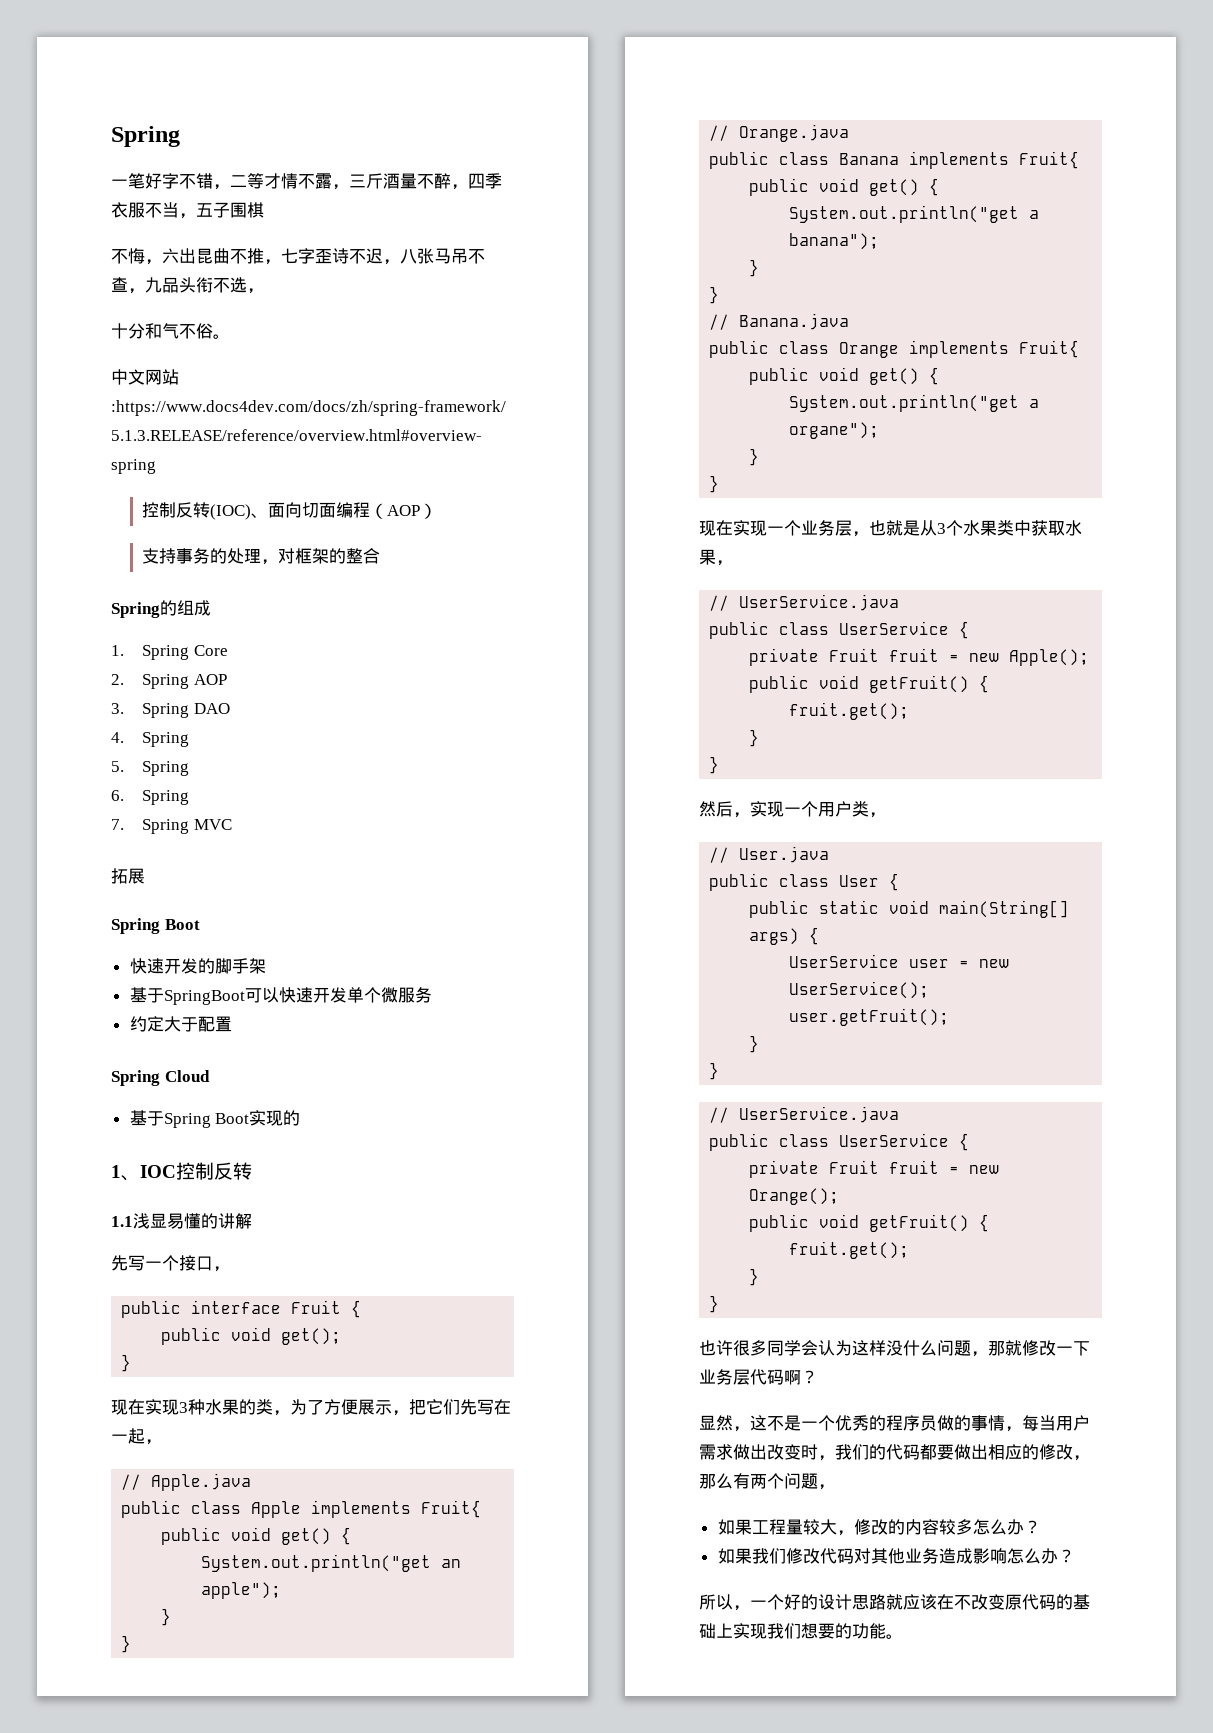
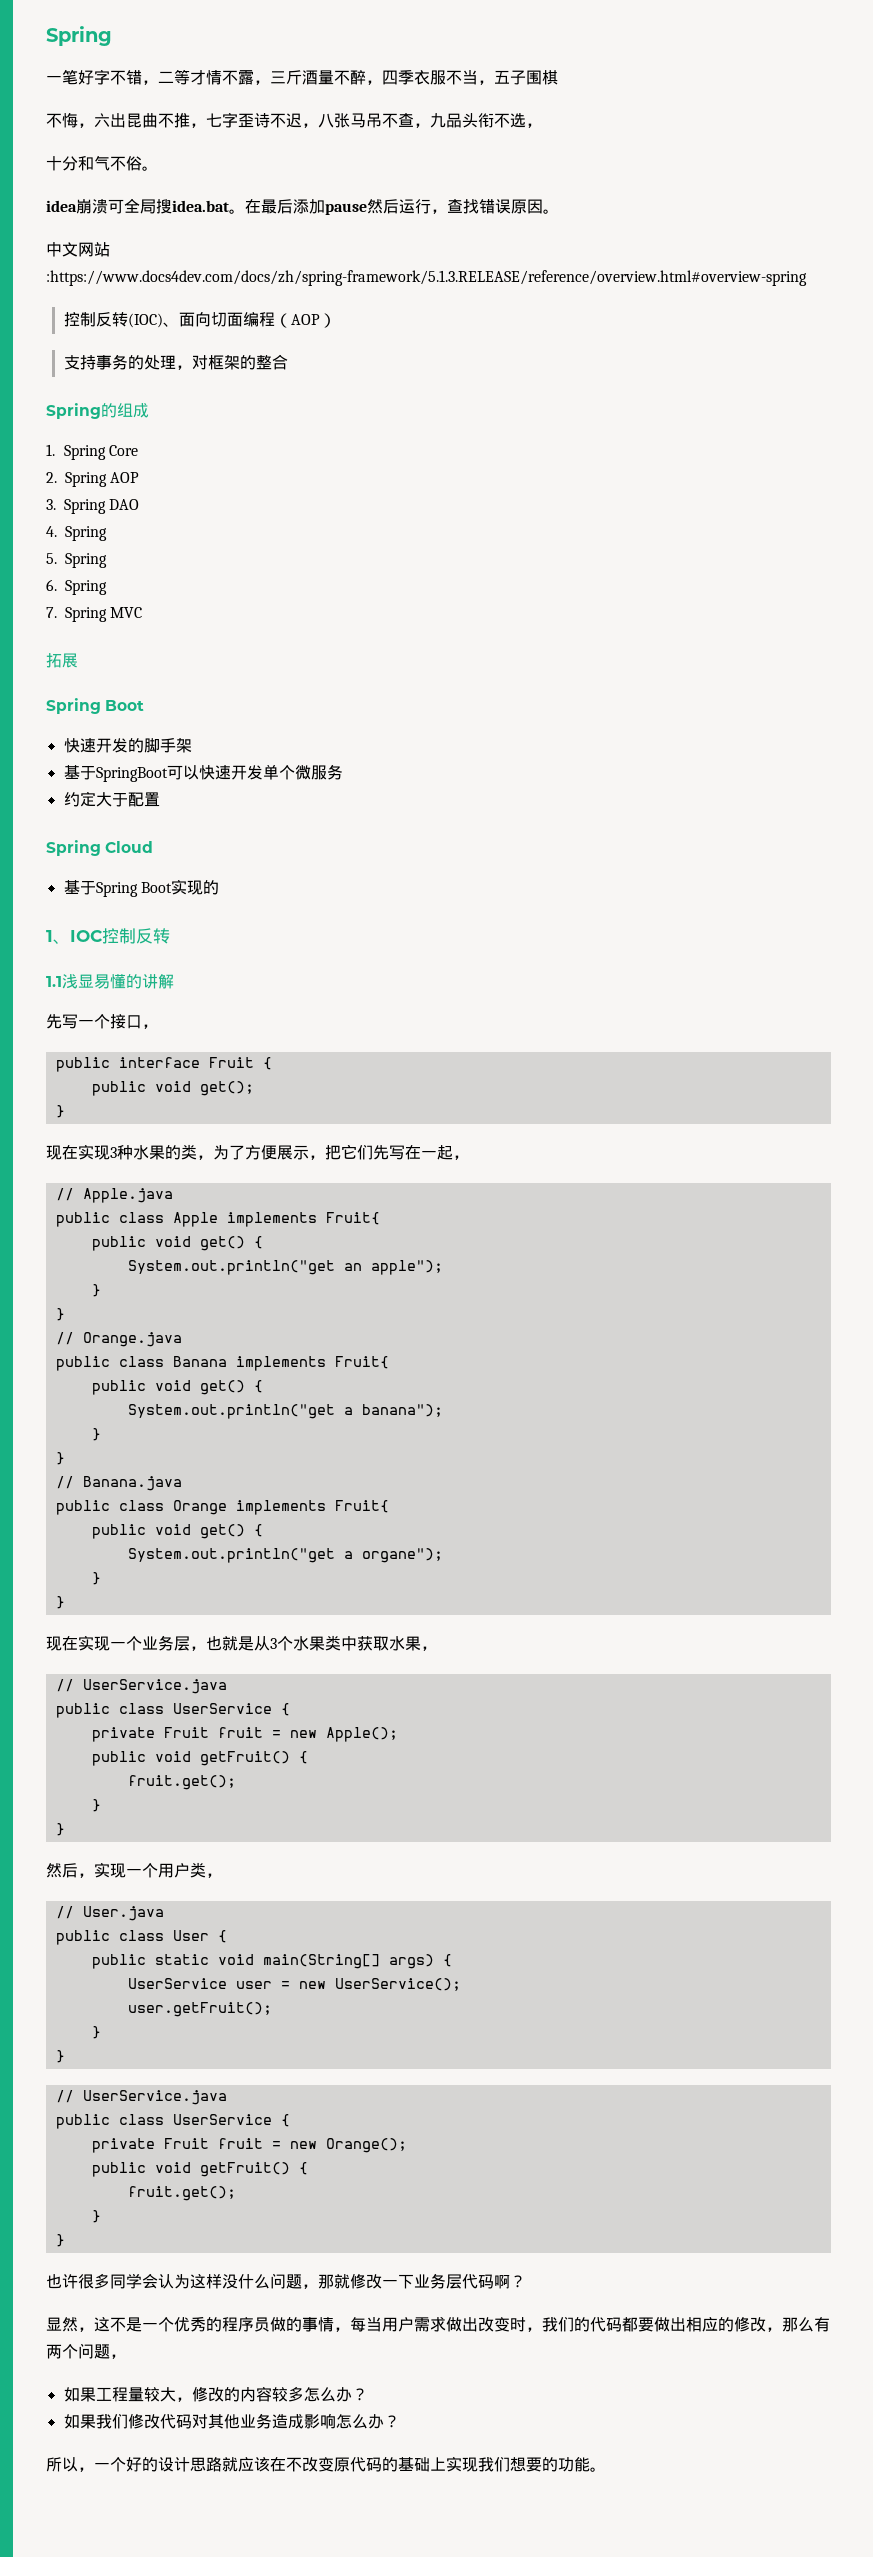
(230, 336) none -> [46,198,559,215] // idea崩溃可全局搜idea.bat。在最后添加pause然后运行，查找错误原因。

